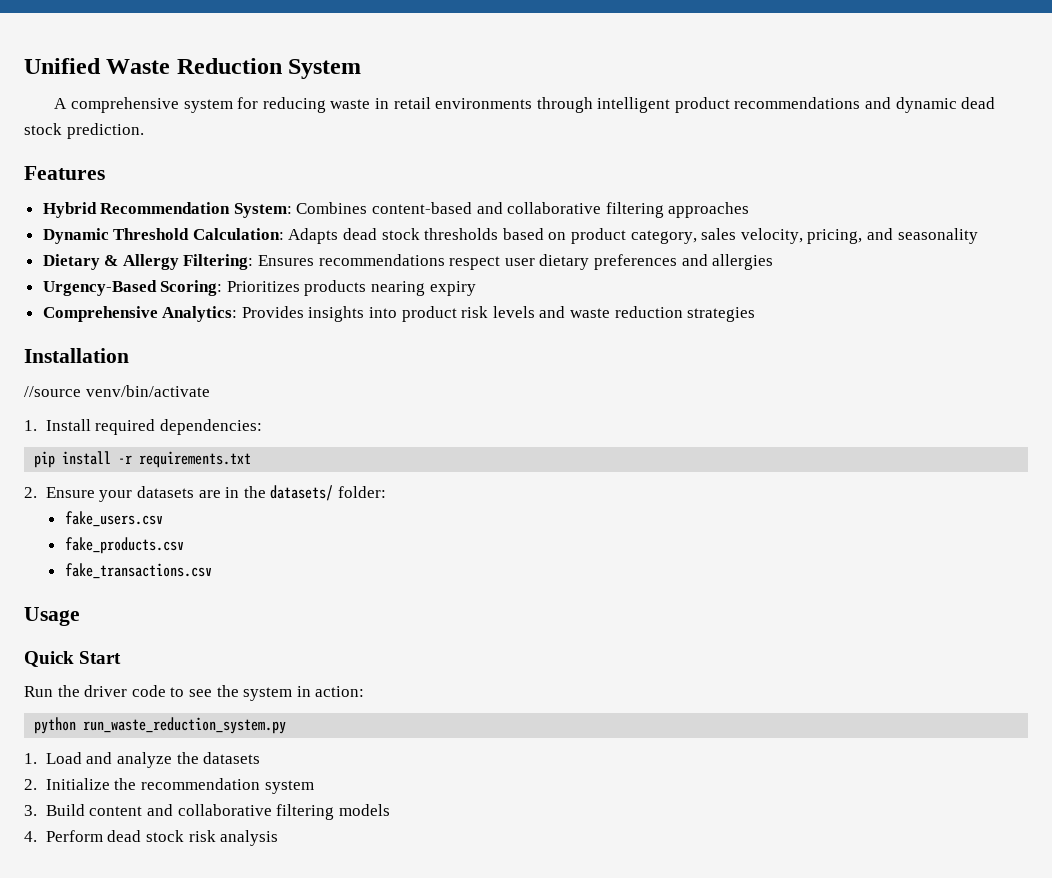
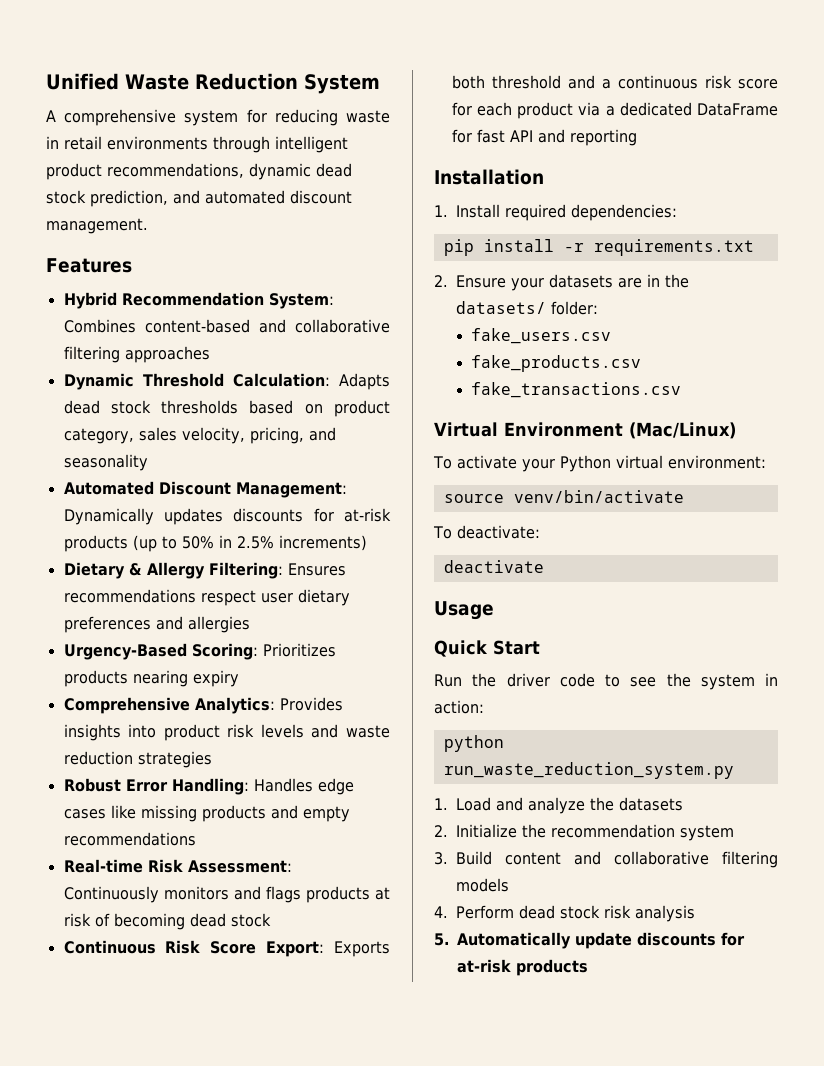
[734,97,892,109] recommendations and -> [107,163,244,178] recommendations,
[66,123,144,139] prediction. -> [90,190,352,207] [46,218,148,234] prediction, and automated discount management.
(978, 236) none -> [63,481,347,498] [63,508,391,525] [63,535,367,552] // Automated Discount Management: Dynamically updates discounts for at-risk products (up to 50% in 2.5% increments)
(756, 314) none -> [63,778,354,795] [63,805,350,822] [63,832,196,846] [63,859,292,873] [63,886,390,903] [63,913,271,930] [63,940,390,957] [451,75,778,89] [451,102,779,119] [451,129,637,146] // Robust Error Handling: Handles edge cases like missing products and empty recommendations // Real-time Risk Assessment: Continuously monitors and flags products at risk of becoming dead stock // Continuous Risk Score Export: Exports both threshold and a continuous risk score for each product via a dedicated DataFrame for fast API and reporting
[24,385,210,397] // //source venv/bin/activate -> (544, 177) none
(212, 571) none -> [434,422,736,439] [433,455,766,472] [443,490,684,503] [433,525,540,539] [443,560,544,573] // Virtual Environment (Mac/Linux) // To activate your Python virtual environment: // source venv/bin/activate // To deactivate: // deactivate
(279, 838) none -> [434,932,745,949] [457,959,588,976] // 5. Automatically update discounts for at-risk products

